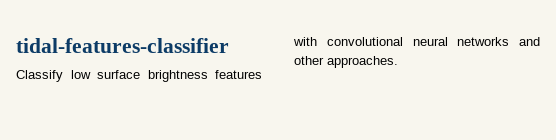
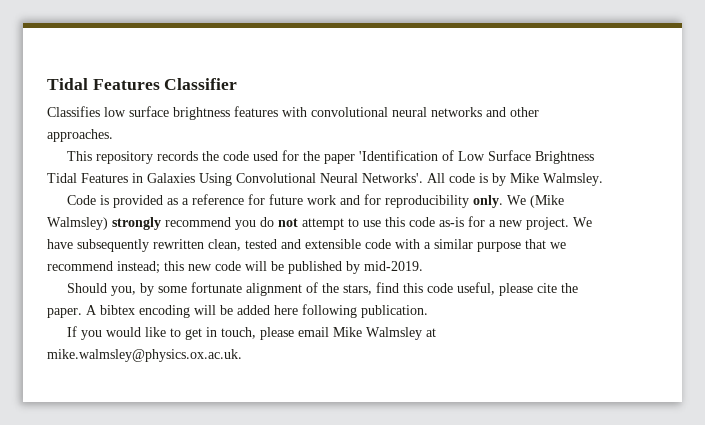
[16,38,229,53] [16,70,63,82] tidal-features-classifier // Classify -> [47,78,238,90] [47,106,100,117] Tidal Features Classifier // Classifies
(398, 62) none -> [66,150,594,164] [47,173,603,186] [66,194,564,208] [47,216,592,230] [47,239,566,252] [47,261,423,274] [66,282,578,296] [47,304,428,318] [66,326,436,340] [47,349,242,362] // This repository records the code used for the paper 'Identification of Low Surface Brightness Tidal Features in Galaxies Using Convolutional Neural Networks'. All code is by Mike Walmsley. // Code is provided as a reference for future work and for reproducibility only. We (Mike Walmsley) strongly recommend you do not attempt to use this code as-is for a new project. We have subsequently rewritten clean, tested and extensible code with a similar purpose that we recommend instead; this new code will be published by mid-2019. // Should you, by some fortunate alignment of the stars, find this code useful, please cite the paper. A bibtex encoding will be added here following publication. // If you would like to get in touch, please email Mike Walmsley at mike.walmsley@physics.ox.ac.uk.

